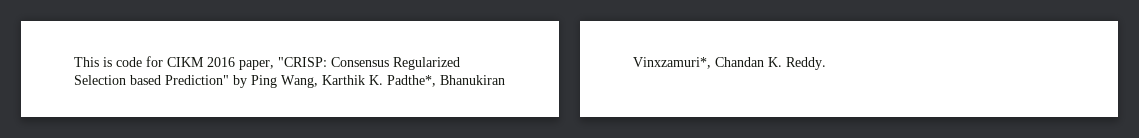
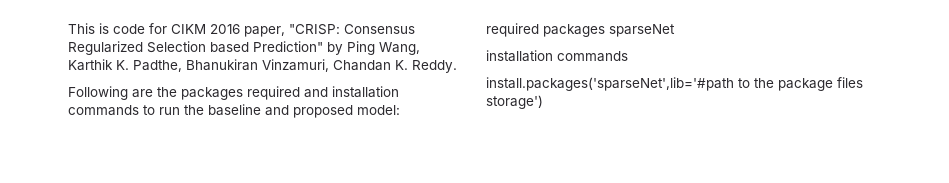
[387,75,505,87] [633,57,711,69] Padthe*, Bhanukiran Vinxzamuri*, -> [133,59,329,72] Padthe, Bhanukiran Vinzamuri,
(826, 63) none -> [68,86,399,100] [68,104,400,118] [486,23,675,37] [486,50,628,62] [486,77,863,91] [486,95,543,109] // Following are the packages required and installation commands to run the baseline and proposed model: // required packages sparseNet // installation commands // install.packages('sparseNet',lib='#path to the package files storage')

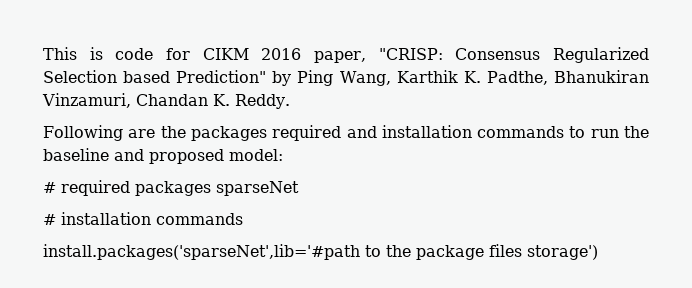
(400, 110) none -> [43,182,56,193] #
(675, 30) none -> [43,214,56,225] #

